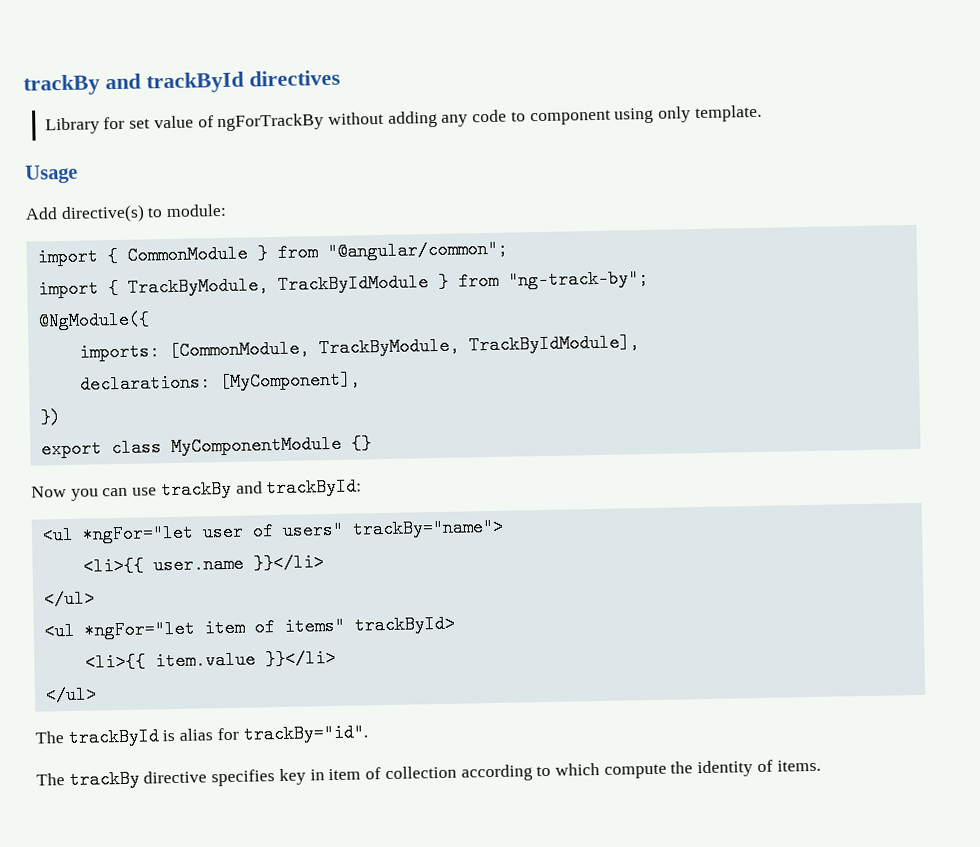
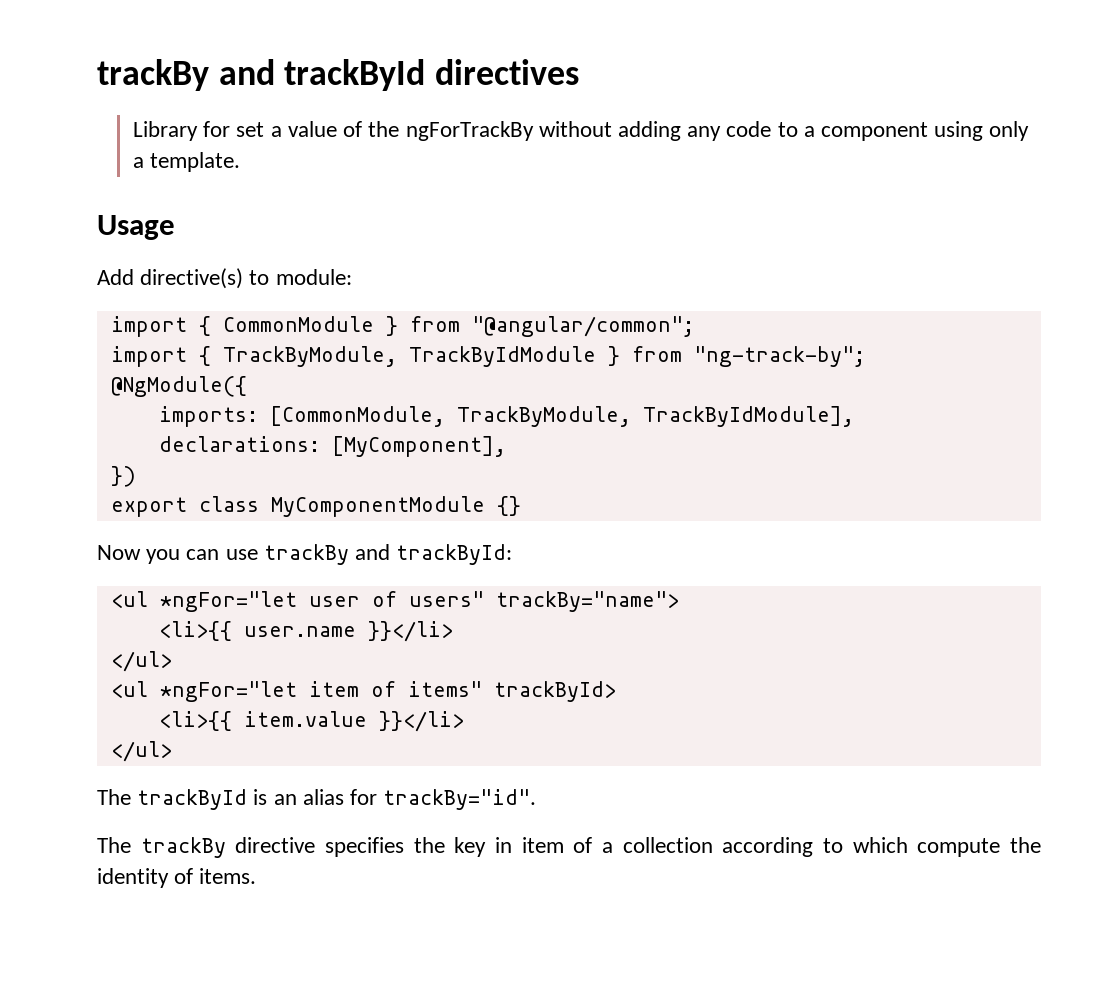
(151, 123) none -> [270,126,282,137] a
(214, 121) none -> [368,121,400,137] the
(526, 116) none -> [803,126,815,137] a
(692, 114) none -> [133,157,145,168] a
(176, 735) none -> [273,794,297,805] an
(276, 778) none -> [413,837,445,853] the
(382, 773) none -> [602,842,614,853] a

